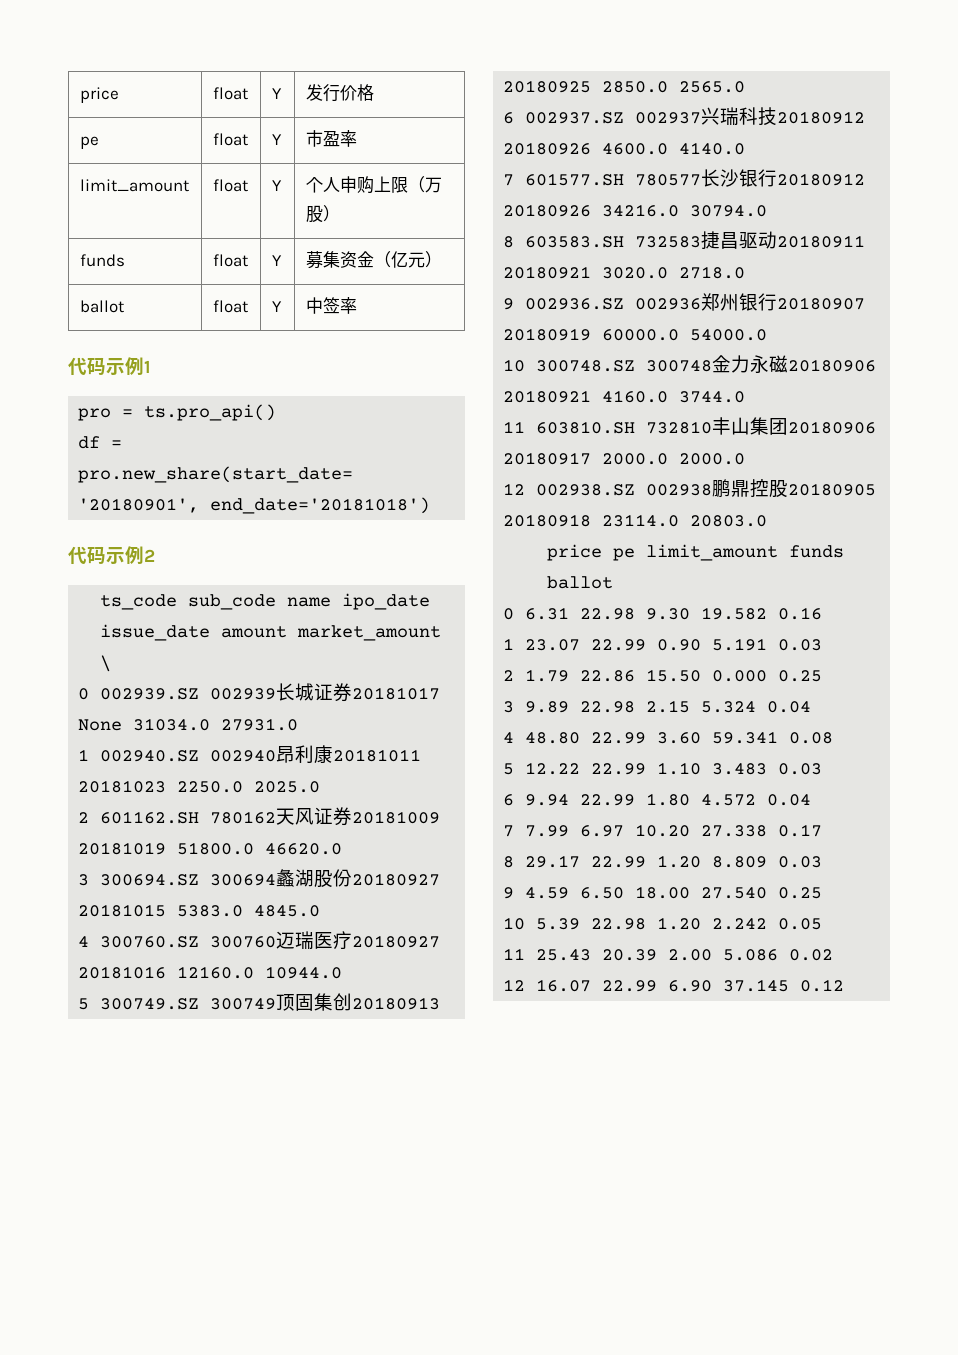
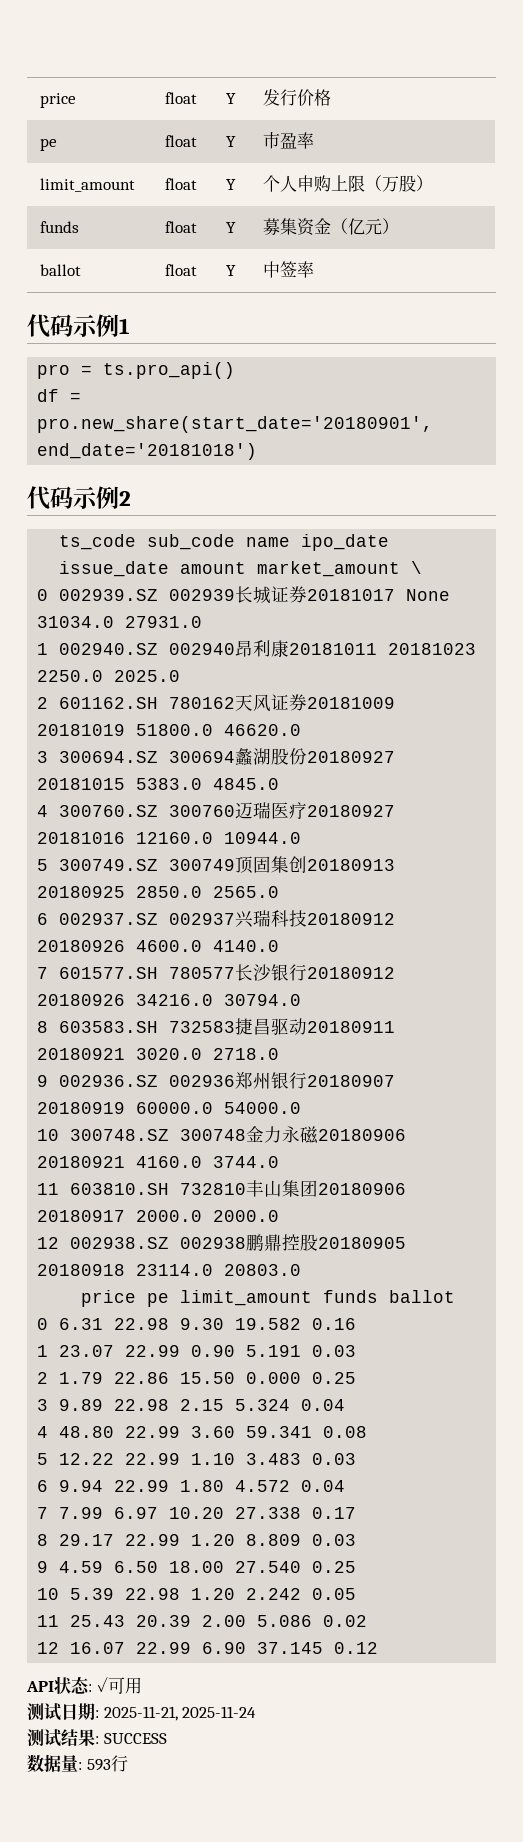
(845, 985) none -> [26,1676,142,1694] [27,1703,257,1721] [27,1729,167,1747] [27,1754,128,1773] // API状态: ✓可用 // 测试日期: 2025-11-21, 2025-11-24 // 测试结果: SUCCESS // 数据量: 593行

